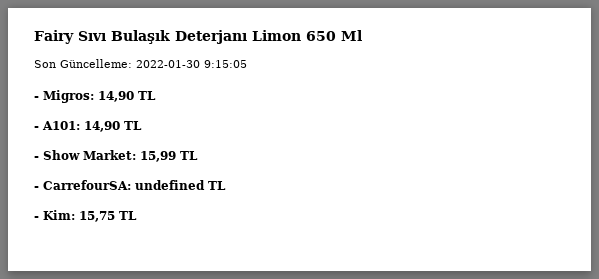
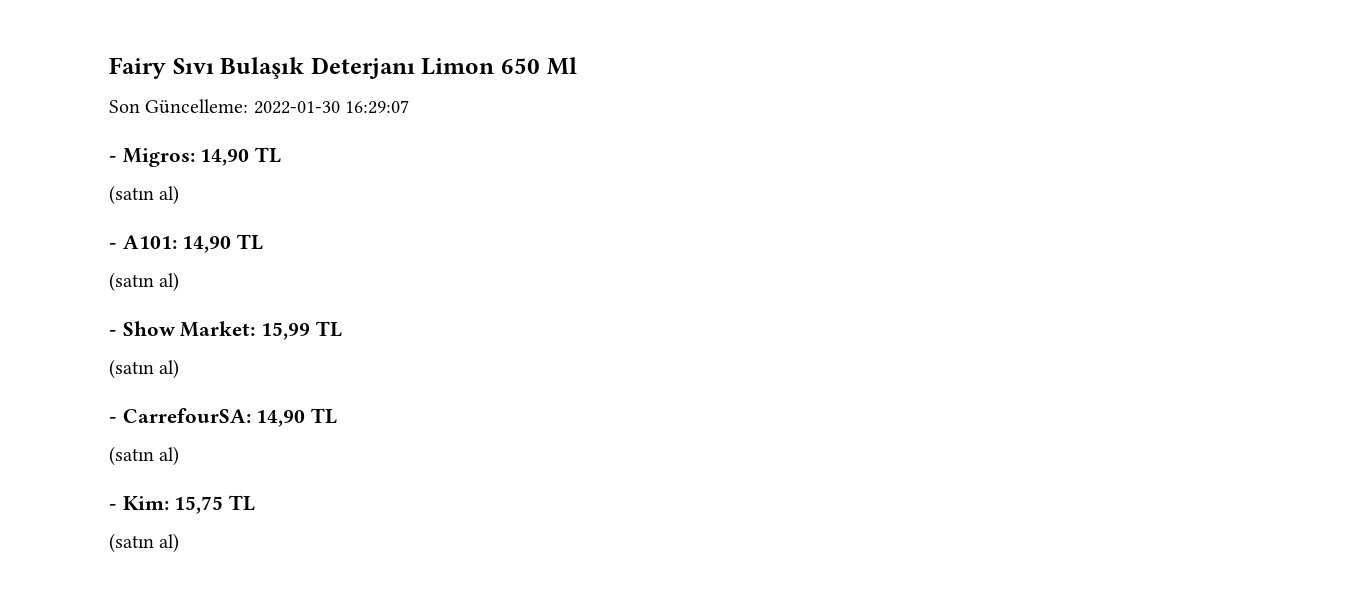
[204,60,247,68] 9:15:05 -> [345,100,410,114] 16:29:07
(156, 95) none -> [109,185,180,205] // (satın al)
(142, 125) none -> [109,272,180,292] // (satın al)
(198, 155) none -> [109,359,180,379] // (satın al)
[135,180,226,190] undefined TL -> [256,408,338,427] [109,446,180,466] 14,90 TL // (satın al)
(137, 215) none -> [109,533,180,553] // (satın al)

